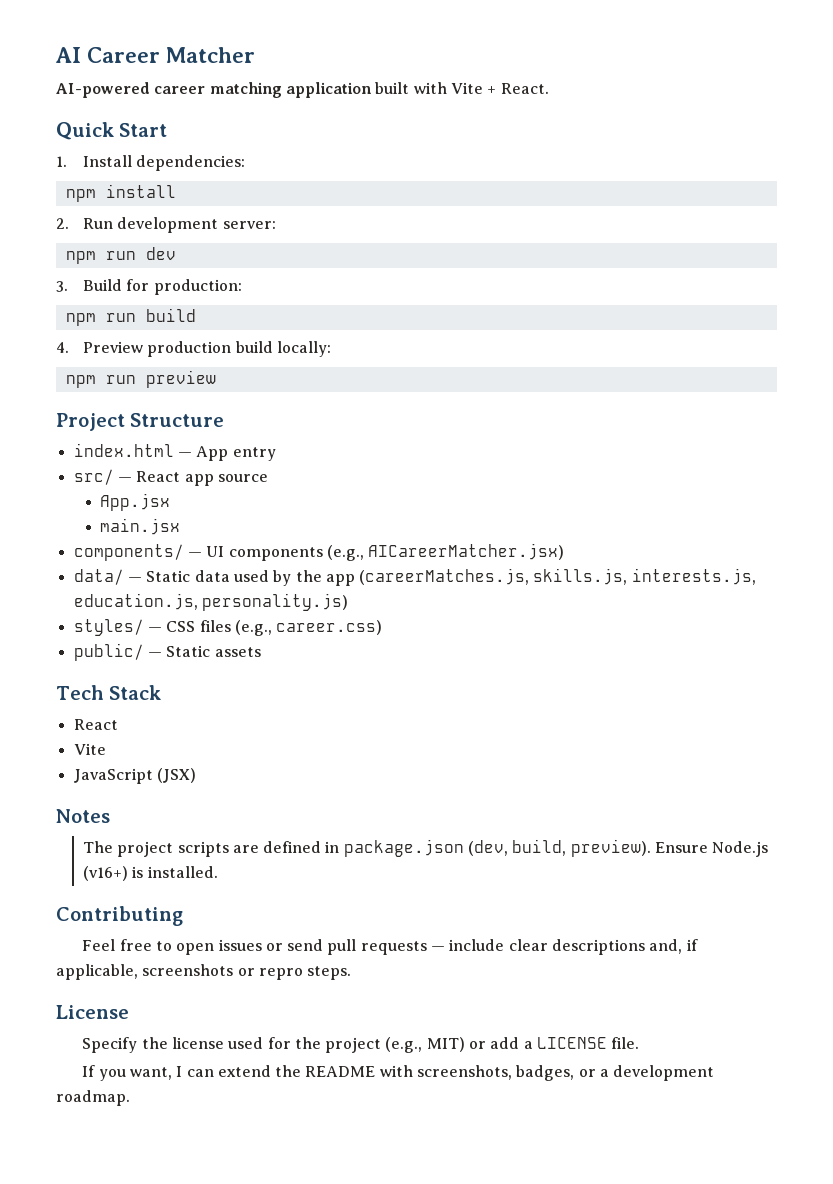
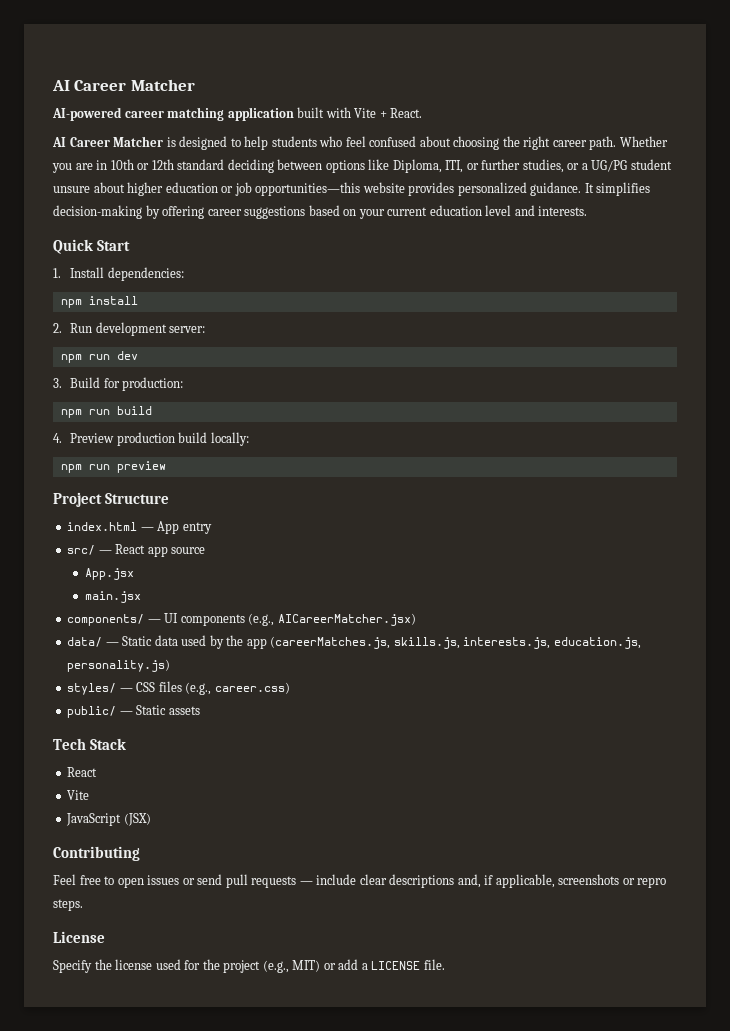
(549, 88) none -> [52,136,668,150] [52,159,672,173] [53,182,651,196] [53,205,588,219] // AI Career Matcher is designed to help students who feel confused about choosing the right career path. Whether you are in 10th or 12th standard deciding between options like Diploma, ITI, or further studies, or a UG/PG student unsure about higher education or job opportunities—this website provides personalized guidance. It simplifies decision-making by offering career suggestions based on your current education level and interests.
[56,809,110,823] [82,839,769,857] [82,866,218,881] // Notes // The project scripts are defined in package.json (dev, build, preview). Ensure Node.js (v16+) is installed. -> (151, 819) none
[82,1065,715,1081] [56,1090,130,1106] // If you want, I can extend the README with screenshots, badges, or a development roadmap. -> (445, 964) none

